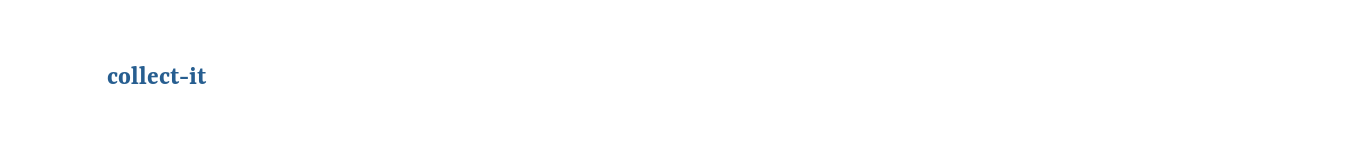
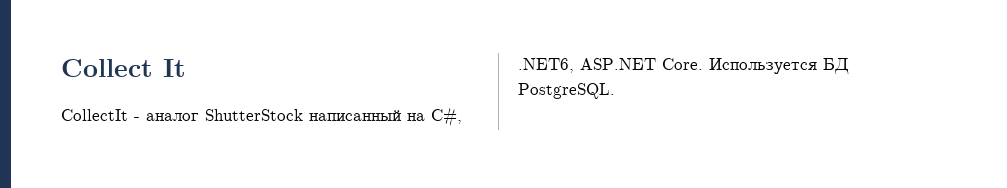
[107,66,207,84] collect-it -> [61,59,186,77] [61,107,462,127] [518,58,849,74] [518,83,615,99] Collect It // CollectIt - аналог ShutterStock написанный на C#, .NET6, ASP.NET Core. Используется БД PostgreSQL.

